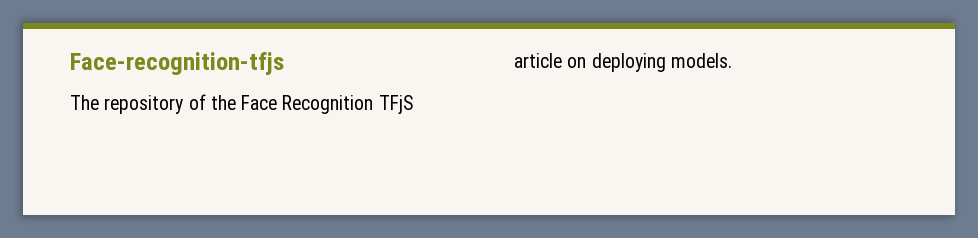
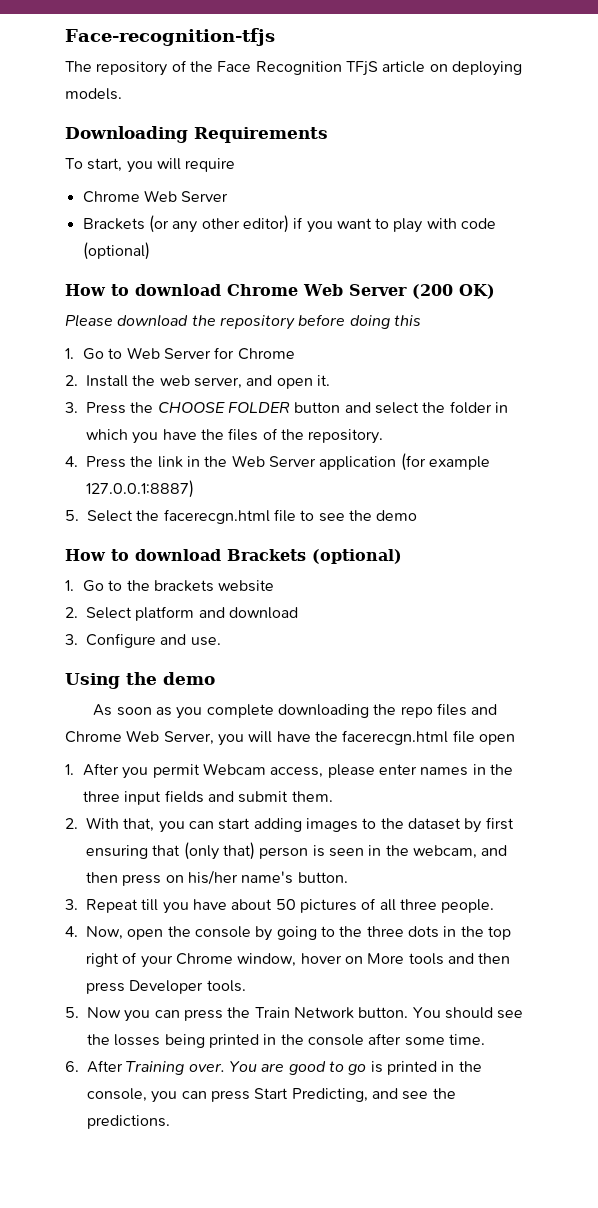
(732, 60) none -> [65,126,328,143] [65,158,236,173] [82,190,229,203] [82,215,497,233] [82,242,150,260] [65,284,495,299] [65,314,421,330] [65,347,295,360] [65,375,330,389] [65,401,508,414] [86,428,384,444] [65,453,490,471] [86,480,194,498] [65,509,418,524] [65,549,402,564] [65,580,275,592] [65,606,298,621] [65,633,221,648] [65,672,215,689] [93,703,498,719] [65,730,515,746] [65,763,513,779] [82,790,333,805] [65,817,514,833] [86,842,508,860] [86,870,348,886] [65,898,495,914] [65,926,511,941] [86,952,511,968] [86,980,246,994] [65,1007,524,1022] [87,1033,485,1048] [65,1060,482,1075] [87,1088,456,1103] [87,1115,170,1129] // Downloading Requirements // To start, you will require // Chrome Web Server // Brackets (or any other editor) if you want to play with code (optional) // How to download Chrome Web Server (200 OK) // Please download the repository before doing this // 1. Go to Web Server for Chrome // 2. Install the web server, and open it. // 3. Press the CHOOSE FOLDER button and select the folder in which you have the files of the repository. // 4. Press the link in the Web Server application (for example 127.0.0.1:8887) // 5. Select the facerecgn.html file to see the demo // How to download Brackets (optional) // 1. Go to the brackets website // 2. Select platform and download // 3. Configure and use. // Using the demo // As soon as you complete downloading the repo files and Chrome Web Server, you will have the facerecgn.html file open // 1. After you permit Webcam access, please enter names in the three input fields and submit them. // 2. With that, you can start adding images to the dataset by first ensuring that (only that) person is seen in the webcam, and then press on his/her name's button. // 3. Repeat till you have about 50 pictures of all three people. // 4. Now, open the console by going to the three dots in the top right of your Chrome window, hover on More tools and then press Developer tools. // 5. Now you can press the Train Network button. You should see the losses being printed in the console after some time. // 6. After Training over. You are good to go is printed in the console, you can press Start Predicting, and see the predictions.

